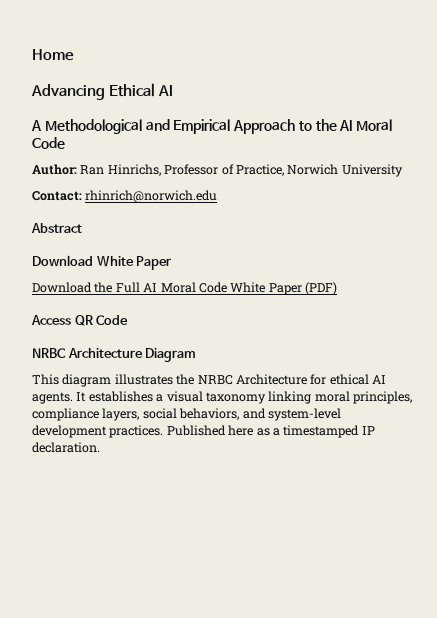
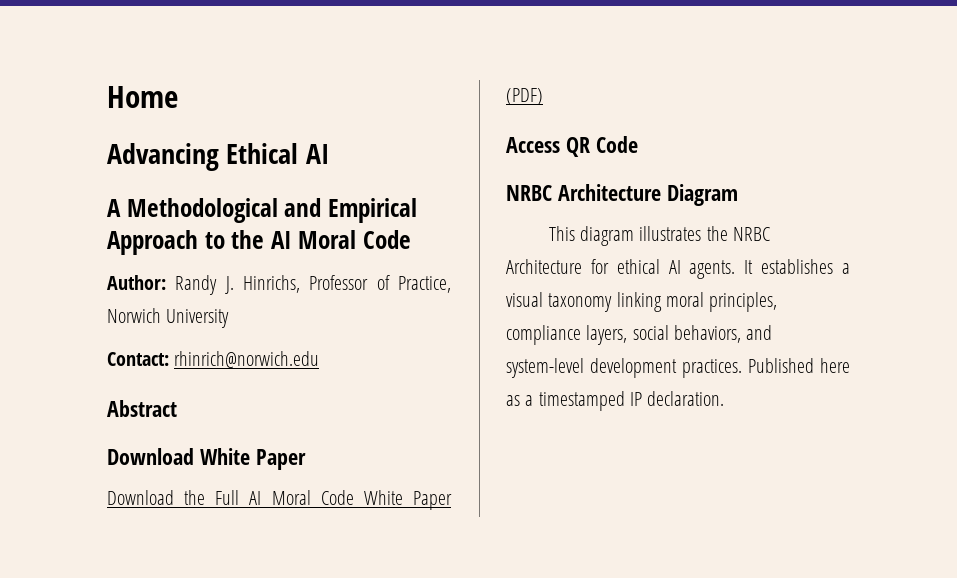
[80,165,105,175] Ran -> [175,275,234,295] Randy J.

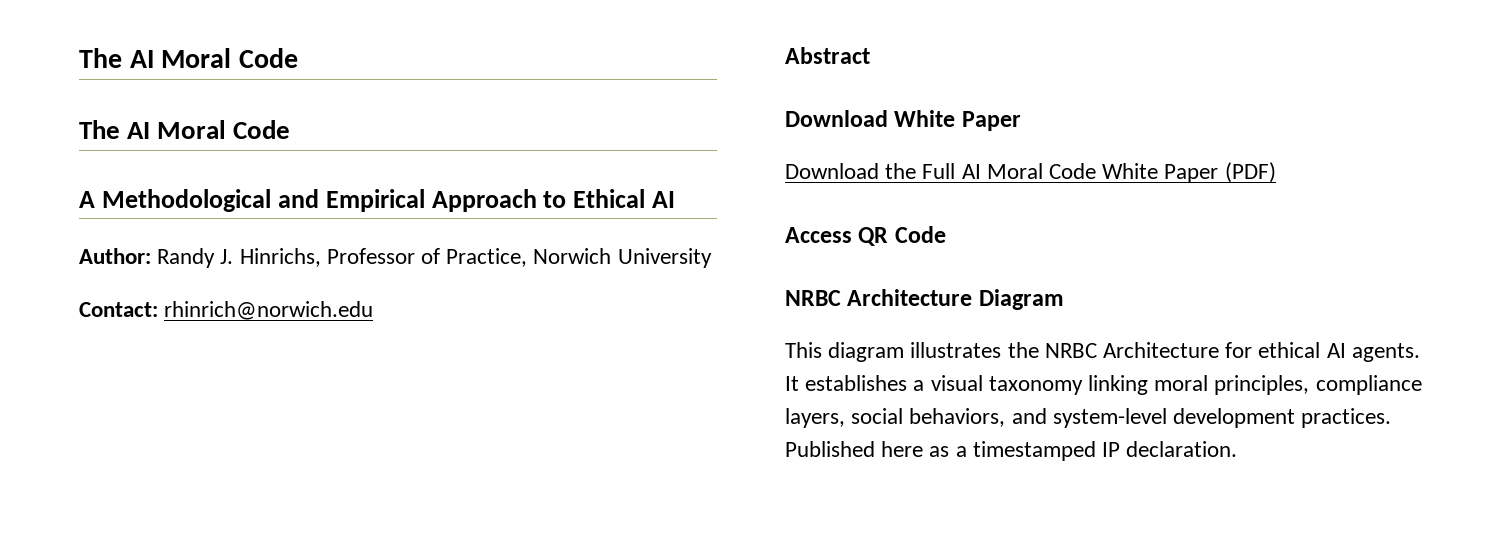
[107,86,178,108] [107,143,329,171] Home // Advancing Ethical AI -> [79,48,298,68] [79,120,291,139] The AI Moral Code // The AI Moral Code
[231,230,412,249] the AI Moral Code -> [573,189,676,208] Ethical AI

